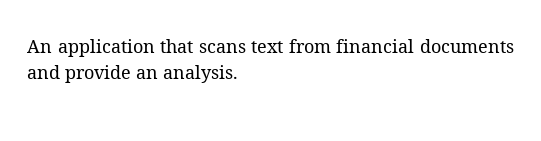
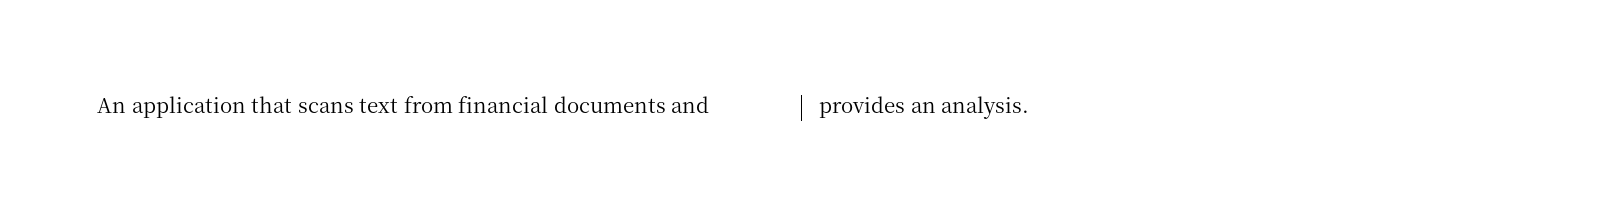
[65,65,131,83] provide -> [819,96,905,118] provides

